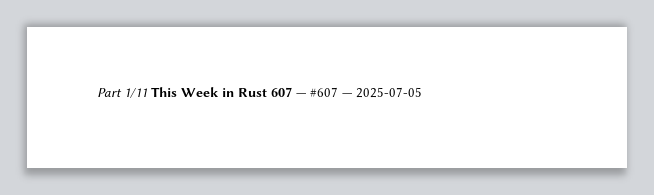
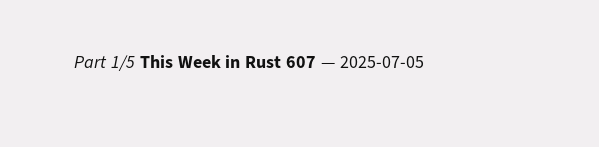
[124,88,148,98] 1/11 -> [110,55,135,71] 1/5
[310,87,352,97] #607 — -> (336, 65) none

